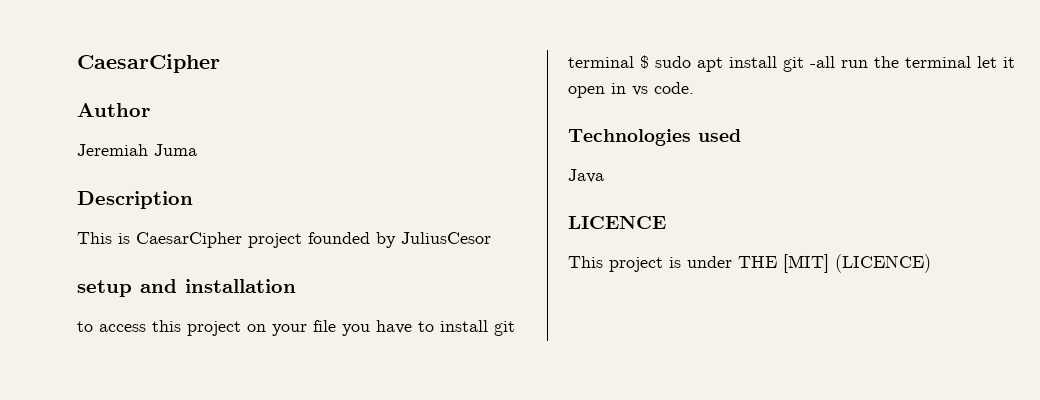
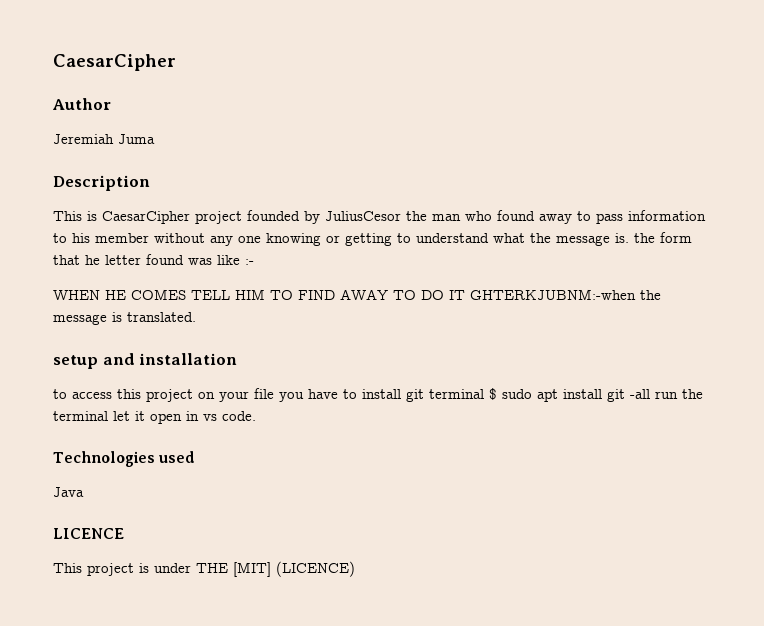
(491, 238) none -> [406,210,706,224] [53,232,692,246] [53,254,254,265] [53,289,661,300] [53,312,196,325] the man who found away to pass information to his member without any one knowing or getting to understand what the message is. the form that he letter found was like :- // WHEN HE COMES TELL HIM TO FIND AWAY TO DO IT GHTERKJUBNM:-when the message is translated.

